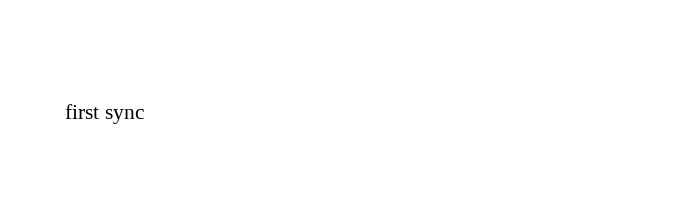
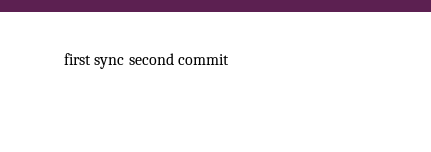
(145, 116) none -> [128,53,229,65] second commit

